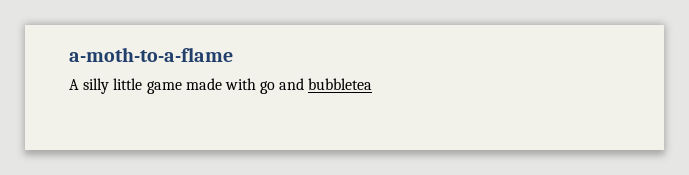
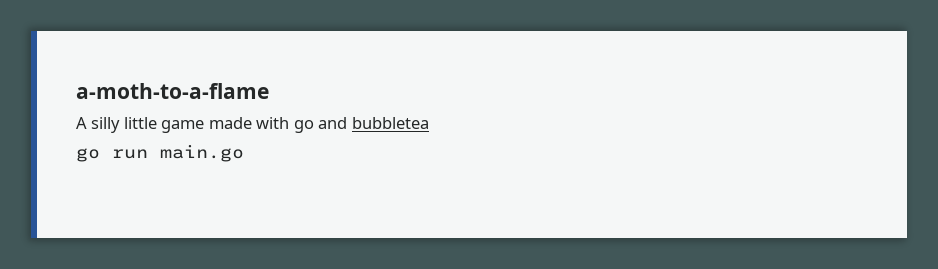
(373, 84) none -> [76,144,244,162] // go run main.go

